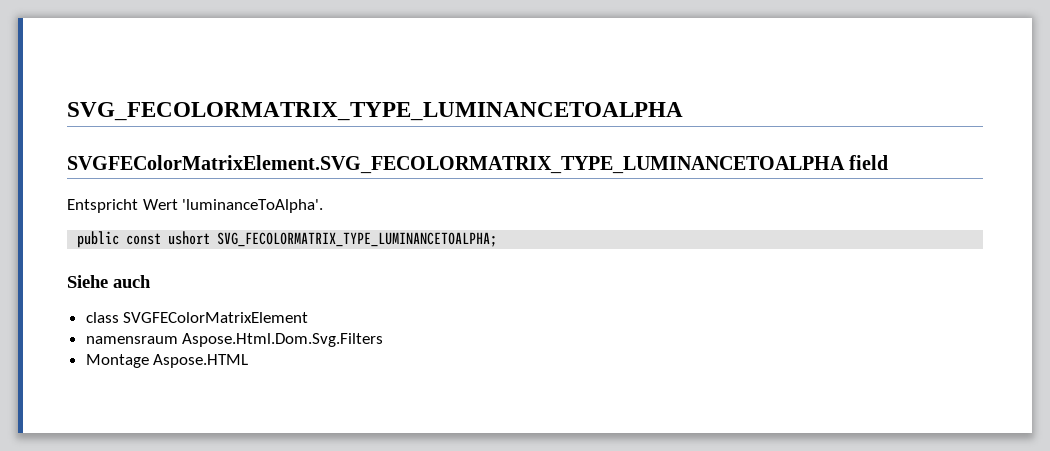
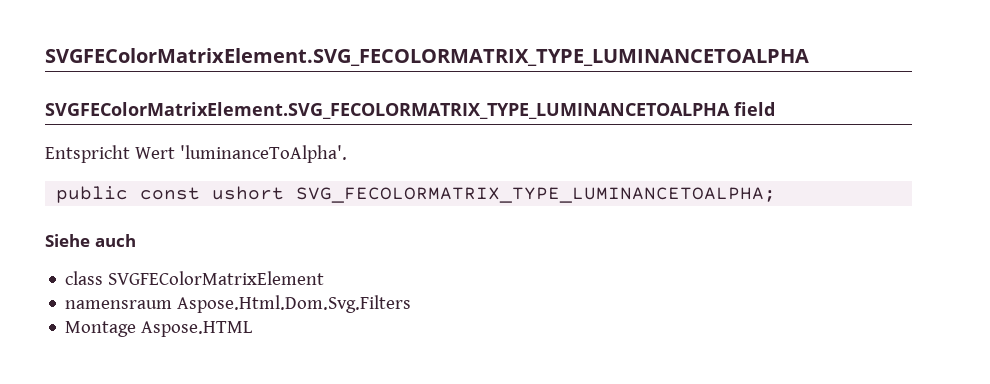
[67,102,683,121] SVG_FECOLORMATRIX_TYPE_LUMINANCETOALPHA -> [45,48,809,66] SVGFEColorMatrixElement.SVG_FECOLORMATRIX_TYPE_LUMINANCETOALPHA

